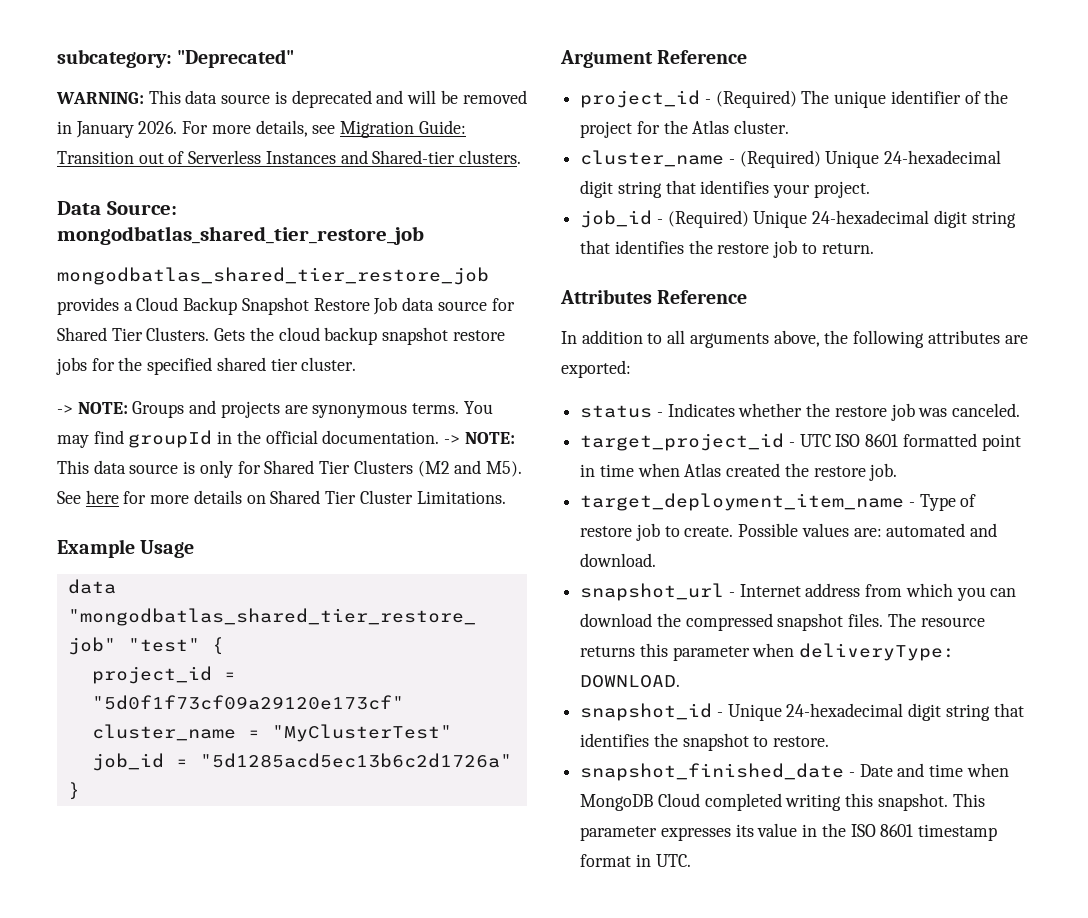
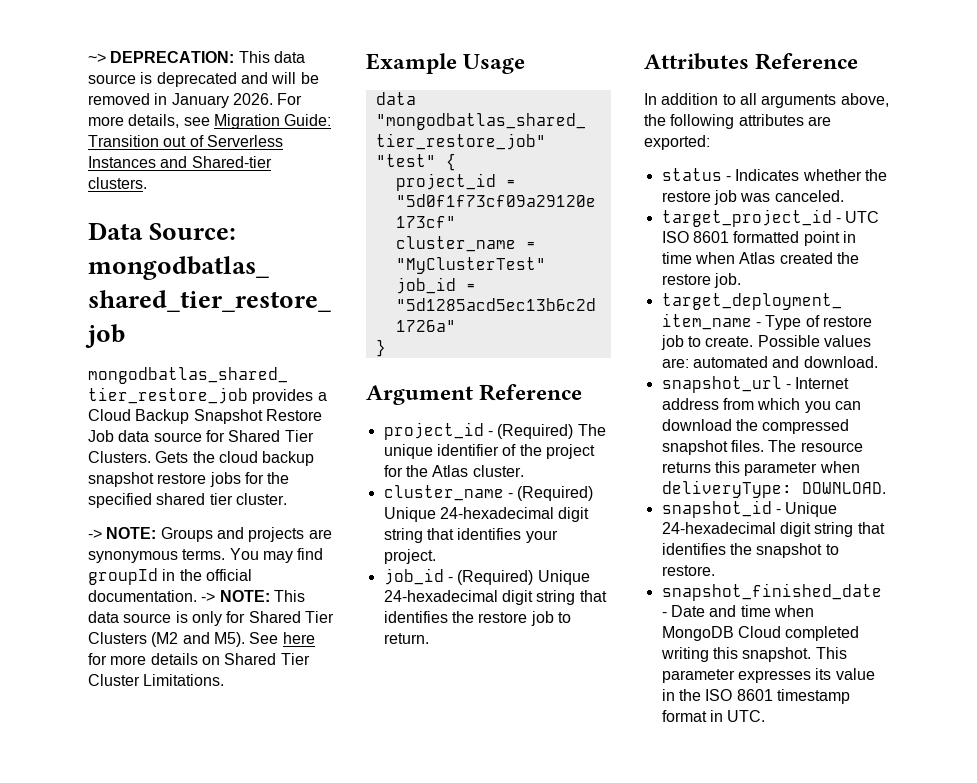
[57,49,295,68] [56,92,144,104] subcategory: "Deprecated" // WARNING: -> [88,51,235,63] ~> DEPRECATION:

